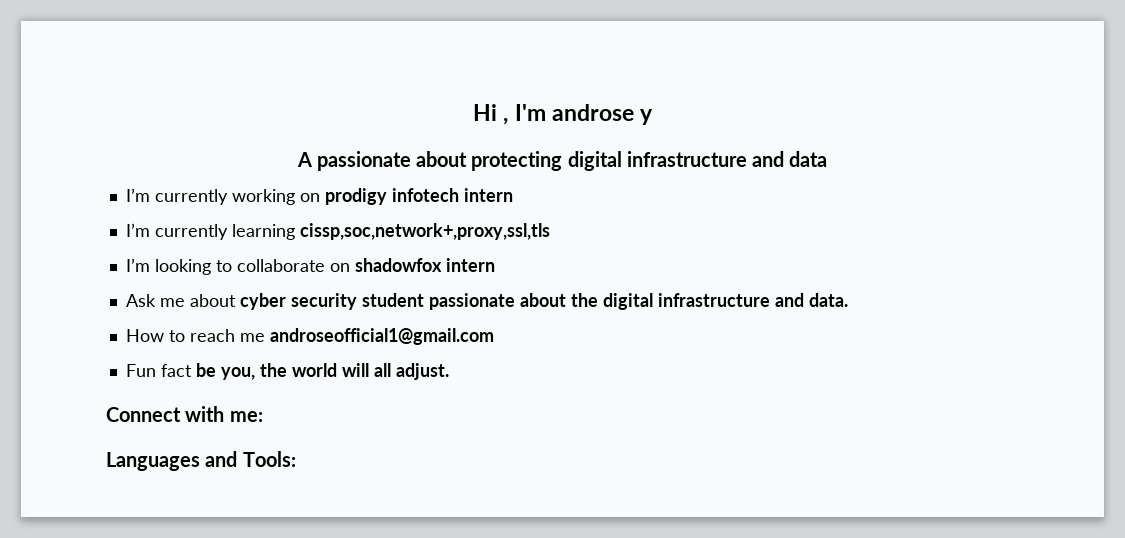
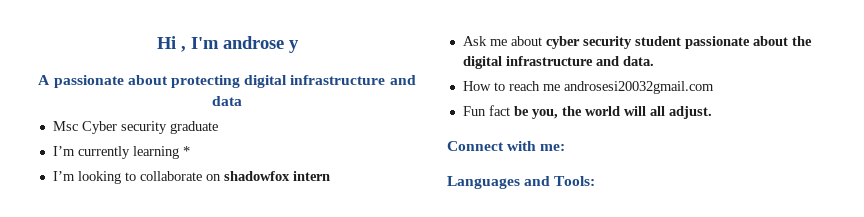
[125,188,513,205] I’m currently working on prodigy infotech intern -> [52,121,218,134] Msc Cyber security graduate
[299,223,550,240] cissp,soc,network+,proxy,ssl,tls -> [182,146,190,156] *
[269,328,494,345] androseofficial1@gmail.com -> [563,81,714,94] androsesi20032gmail.com

